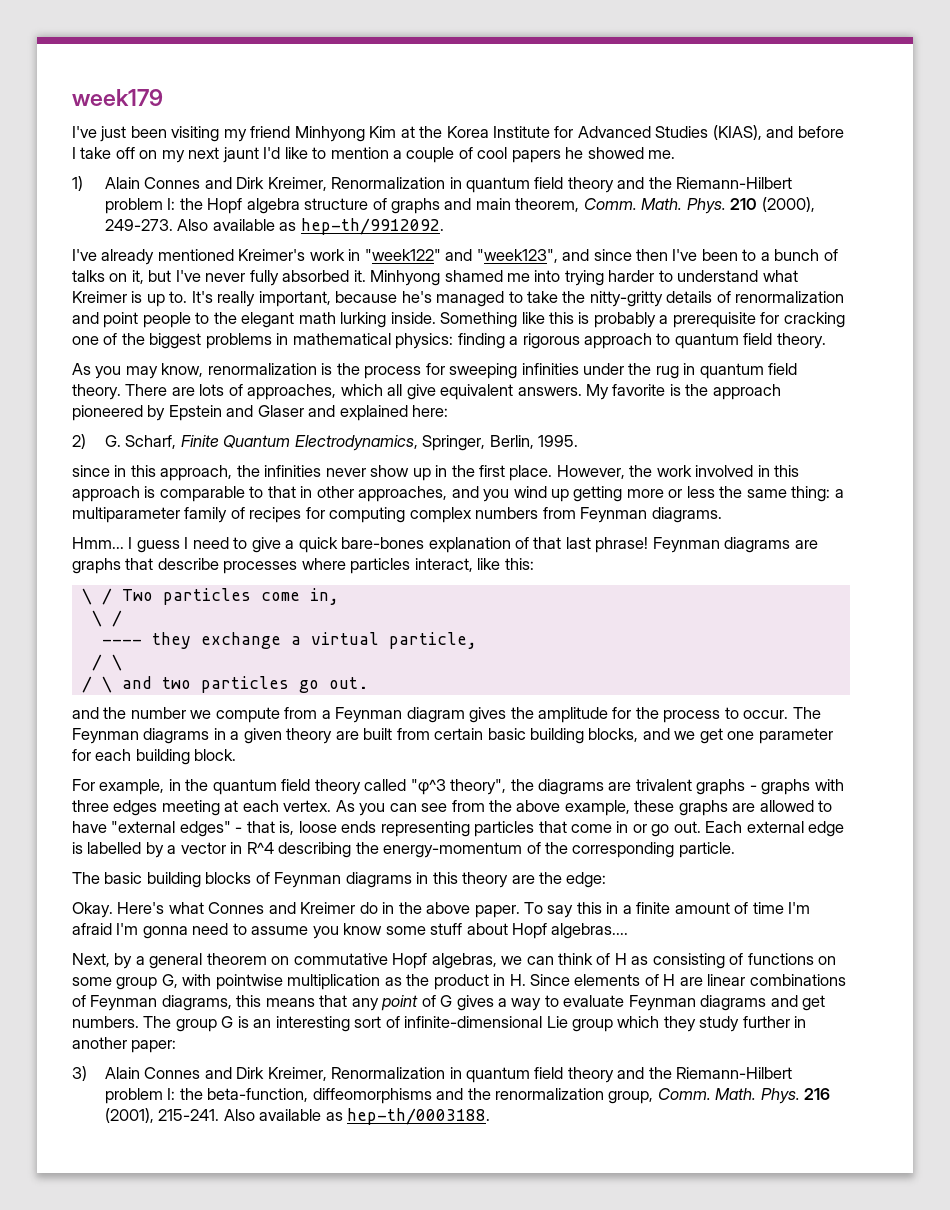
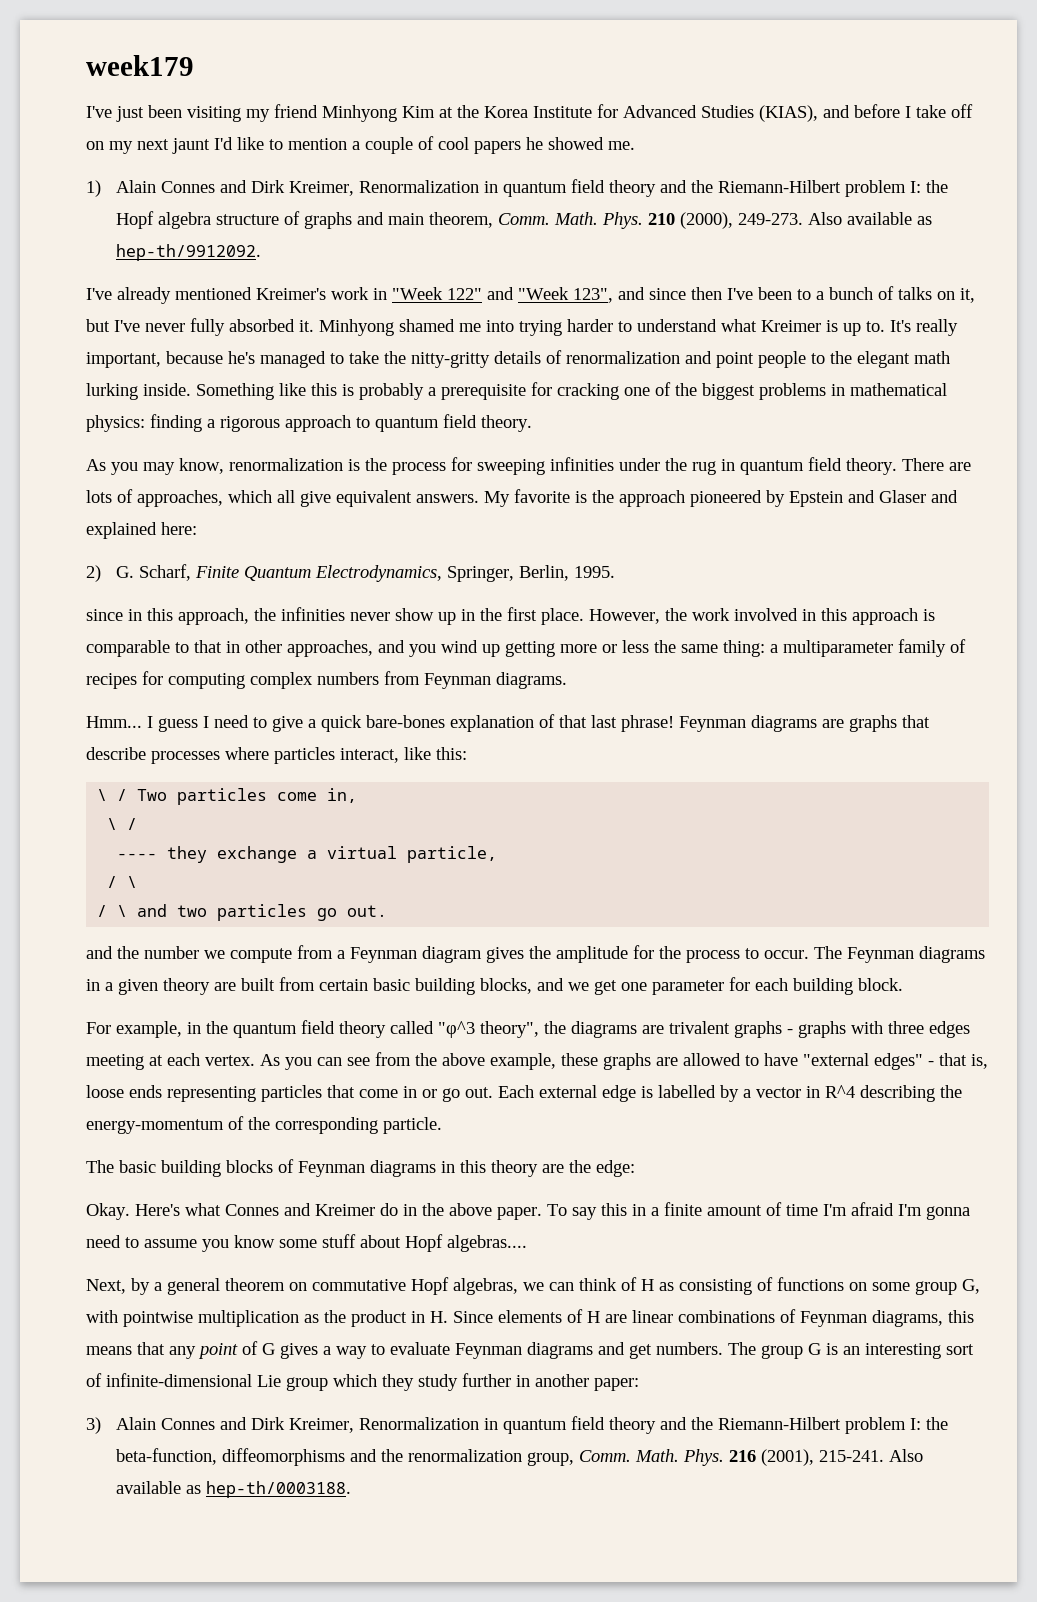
[364,249,558,263] "week122" and "week123", -> [392,287,613,303] "Week 122" and "Week 123",

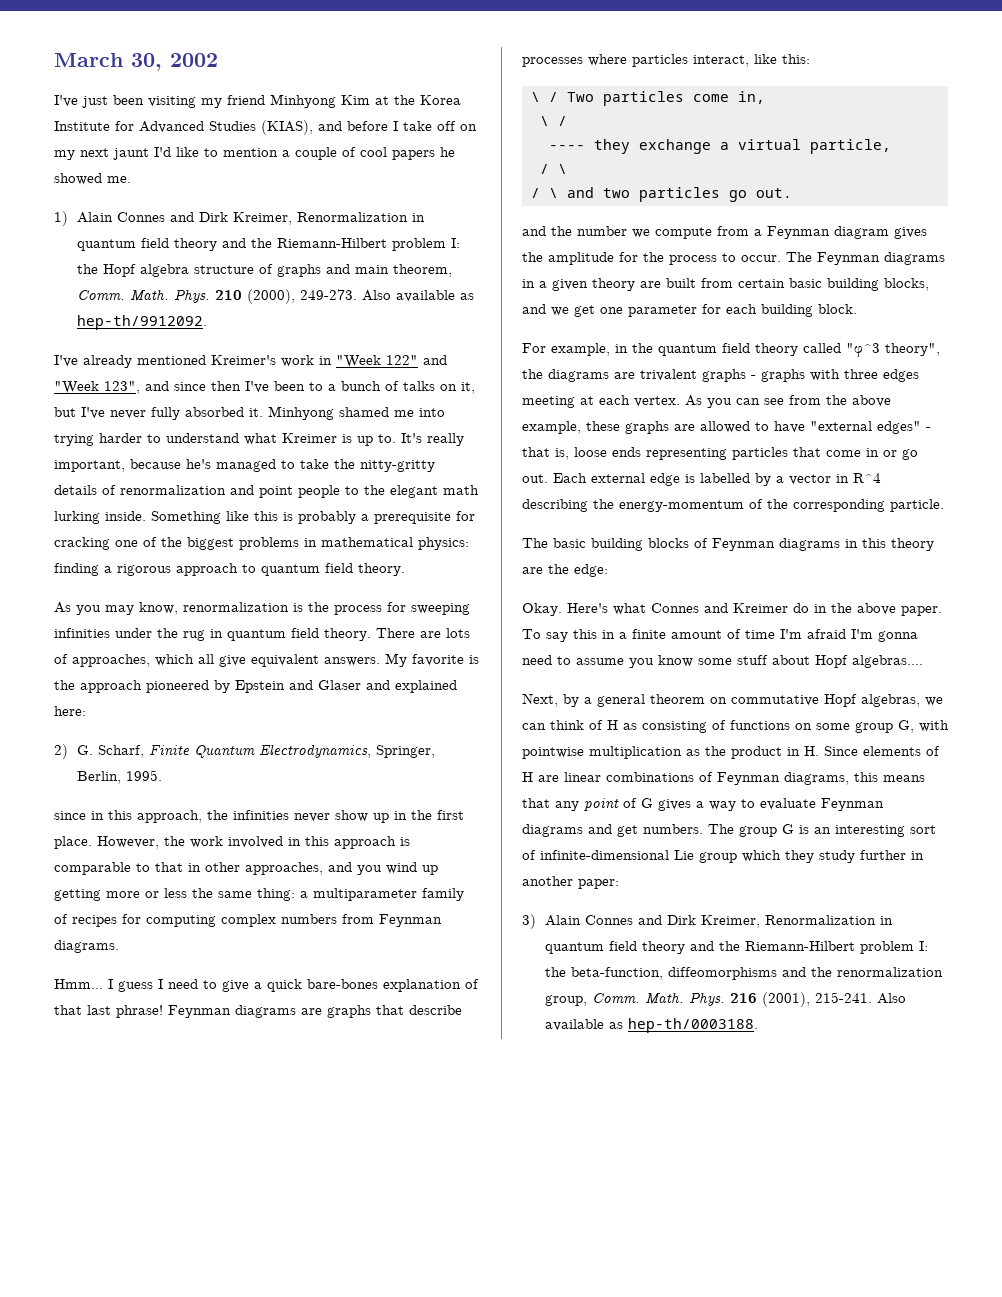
[86,55,194,76] week179 -> [54,53,218,71] March 30, 2002

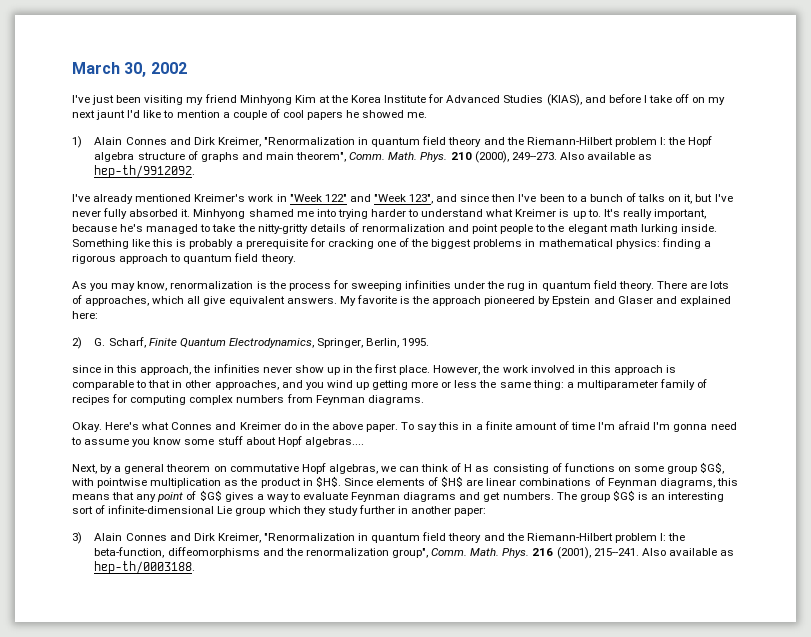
[296,212,408,222] Renormalization -> [263,137,355,145] "Renormalization
[392,264,452,277] theorem, -> [296,152,347,162] theorem",
[299,289,357,300] 249-273. -> [511,152,557,160] 249--273.
[54,979,479,992] [54,1005,462,1018] [522,54,810,67] [531,91,765,106] [540,116,567,126] [549,139,891,154] [540,164,567,174] [531,187,792,202] [522,226,927,239] [522,252,945,265] [522,278,929,291] [522,304,857,317] [522,343,940,357] [522,369,919,382] [522,395,891,408] [522,421,931,434] [522,447,918,460] [522,473,881,486] [522,499,944,512] [522,538,934,551] [522,564,608,577] // Hmm... I guess I need to give a quick bare-bones explanation of that last phrase! Feynman diagrams are graphs that describe processes where particles interact, like this: // \ / Two particles come in, // \ / // ---- they exchange a virtual particle, // / \ // / \ and two particles go out. // and the number we compute from a Feynman diagram gives the amplitude for the process to occur. The Feynman diagrams in a given theory are built from certain basic building blocks, and we get one parameter for each building block. // For example, in the quantum field theory called "φ^3 theory", the diagrams are trivalent graphs - graphs with three edges meeting at each vertex. As you can see from the above example, these graphs are allowed to have "external edges" - that is, loose ends representing particles that come in or go out. Each external edge is labelled by a vector in R^4 describing the energy-momentum of the corresponding particle. // The basic building blocks of Feynman diagrams in this theory are the edge: -> (424, 400) none
[898,720,914,733] G, -> [700,462,725,474] $G$,
[804,746,819,756] H. -> [315,476,341,487] $H$.
[522,772,533,782] H -> [441,476,464,487] $H$
[641,798,653,808] G -> [199,490,222,501] $G$
[782,824,794,834] G -> [612,490,635,501] $G$
[764,915,876,925] Renormalization -> [263,533,355,541] "Renormalization
[544,995,587,1006] group, -> [391,548,428,558] group",
[814,992,872,1003] 215-241. -> [593,548,639,556] 215--241.

